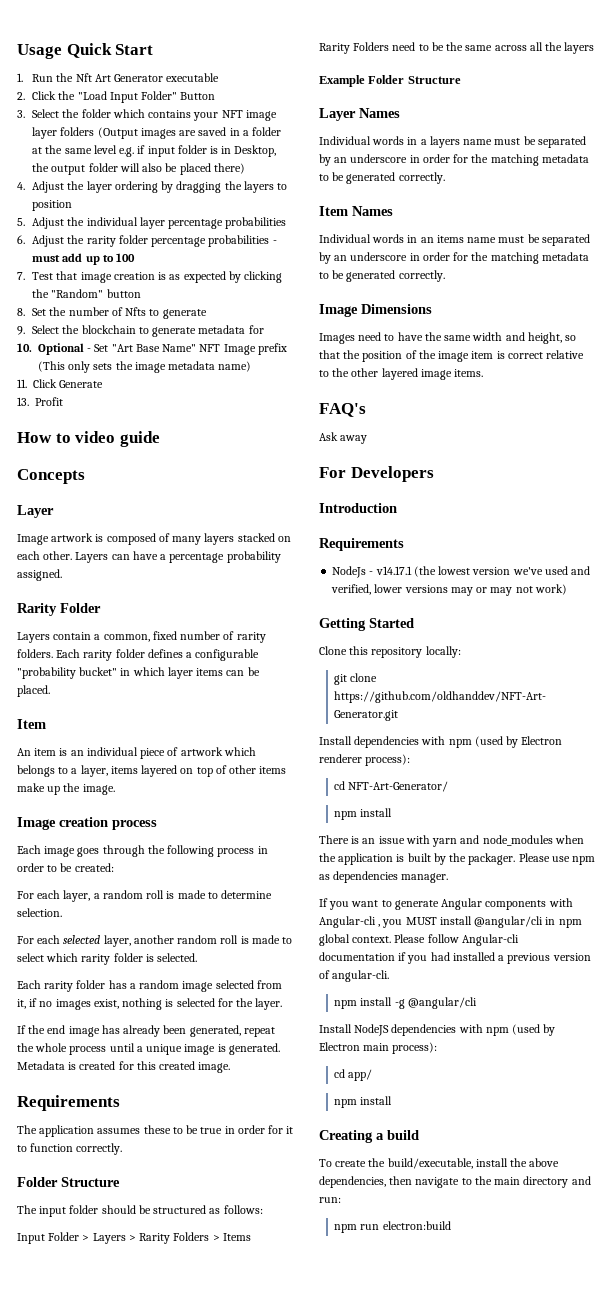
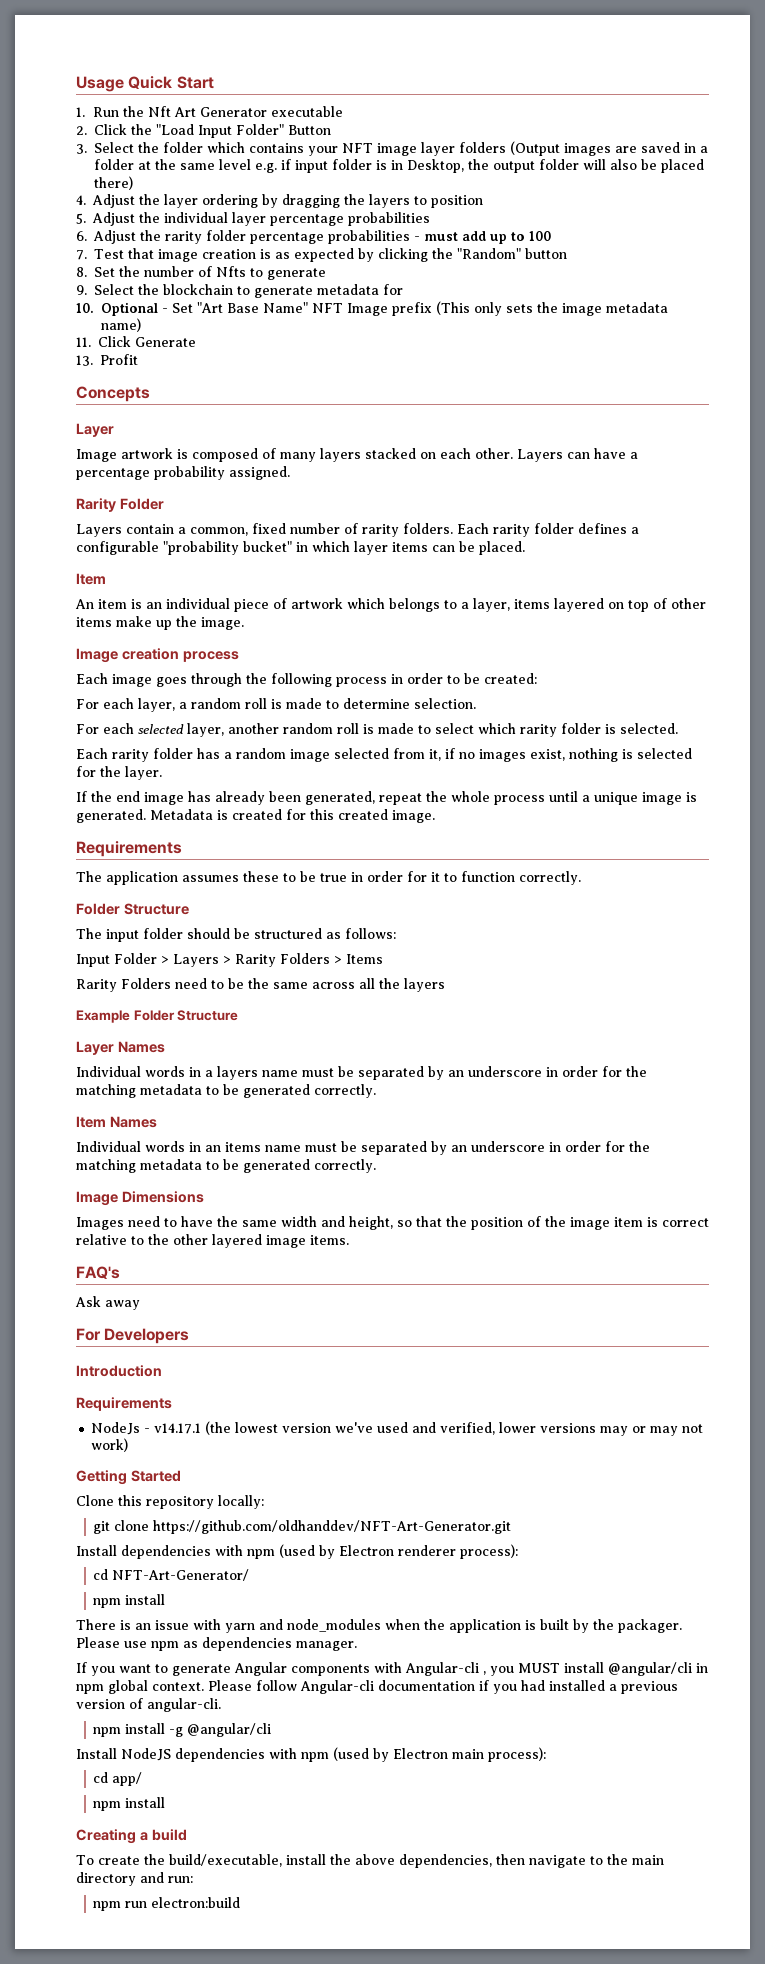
[17,431,160,447] // How to video guide -> (138, 359) none

